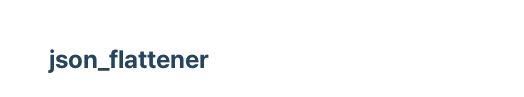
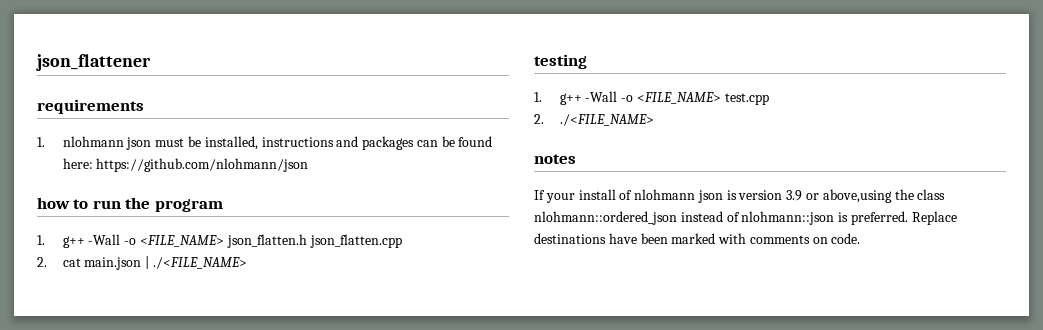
(209, 61) none -> [37,99,144,114] [37,136,493,150] [62,158,309,172] [37,197,223,212] [37,234,402,248] [37,256,247,270] [534,54,587,69] [534,91,769,105] [534,114,654,126] [534,154,576,164] [534,189,946,203] [534,211,957,225] [534,233,861,244] // requirements // 1. nlohmann json must be installed, instructions and packages can be found here: https://github.com/nlohmann/json // how to run the program // 1. g++ -Wall -o <FILE_NAME> json_flatten.h json_flatten.cpp // 2. cat main.json | ./<FILE_NAME> // testing // 1. g++ -Wall -o <FILE_NAME> test.cpp // 2. ./<FILE_NAME> // notes // If your install of nlohmann json is version 3.9 or above,using the class nlohmann::ordered_json instead of nlohmann::json is preferred. Replace destinations have been marked with comments on code.

